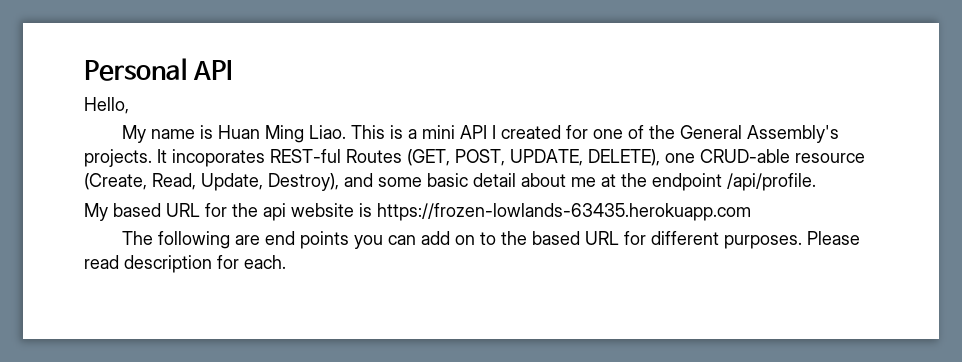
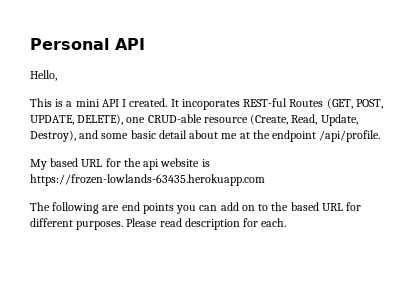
[121,125,346,143] My name is Huan Ming Liao. -> (57, 75) none
[500,125,839,143] [84,149,152,167] created for one of the General Assembly's projects. -> [129,98,168,107] created.

